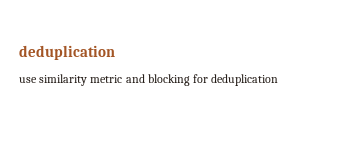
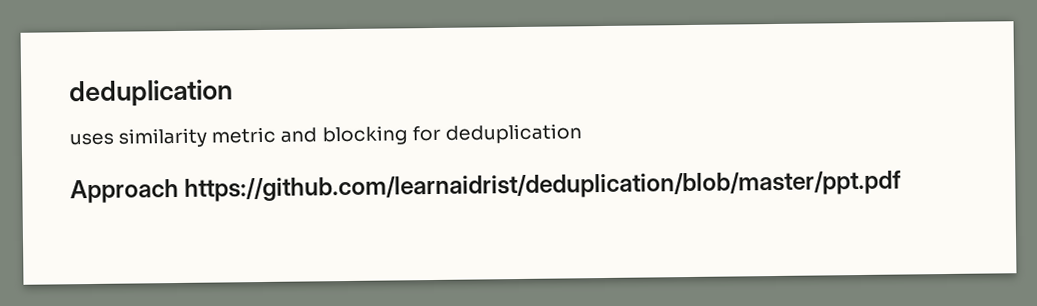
[19,45,115,60] [19,77,37,83] deduplication // use -> [69,79,233,108] [69,132,114,146] deduplication // uses
(279, 80) none -> [70,170,902,204] // Approach https://github.com/learnaidrist/deduplication/blob/master/ppt.pdf

